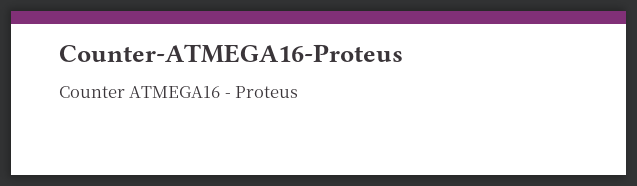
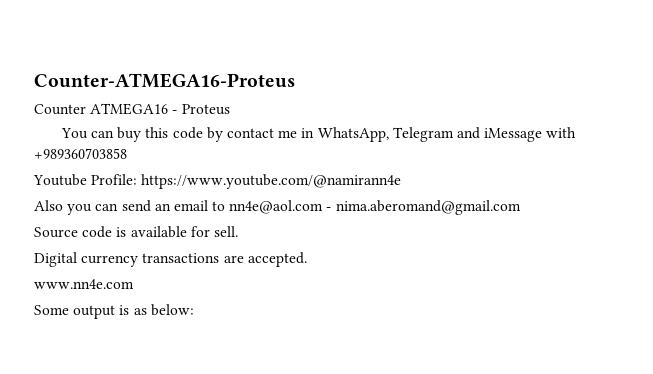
(299, 92) none -> [60,127,577,142] [34,148,127,159] [33,174,402,189] [34,200,521,215] [34,226,238,238] [34,252,307,267] [34,279,134,289] [34,304,194,319] // You can buy this code by contact me in WhatsApp, Telegram and iMessage with +989360703858 // Youtube Profile: https://www.youtube.com/@namirann4e // Also you can send an email to nn4e@aol.com - nima.aberomand@gmail.com // Source code is available for sell. // Digital currency transactions are accepted. // www.nn4e.com // Some output is as below:

